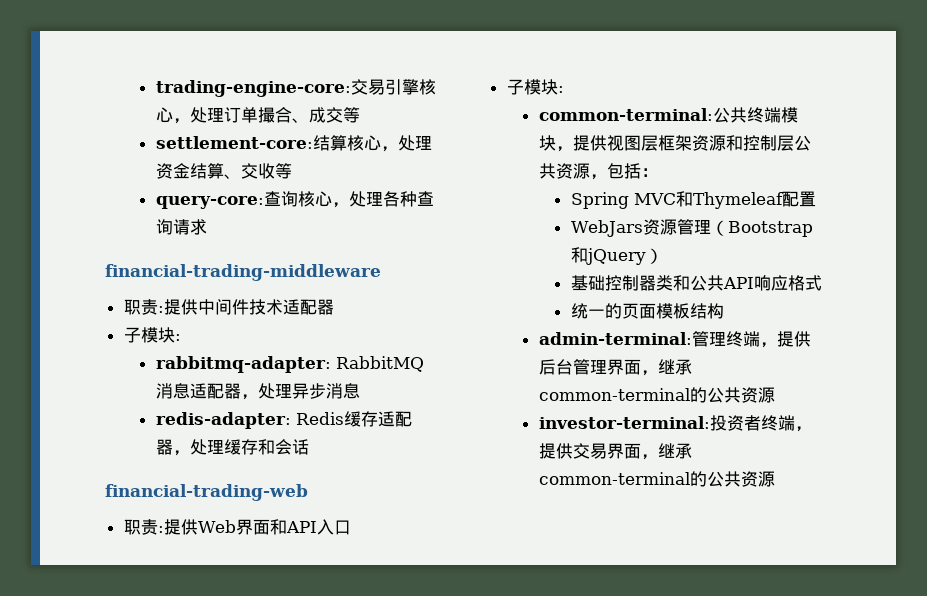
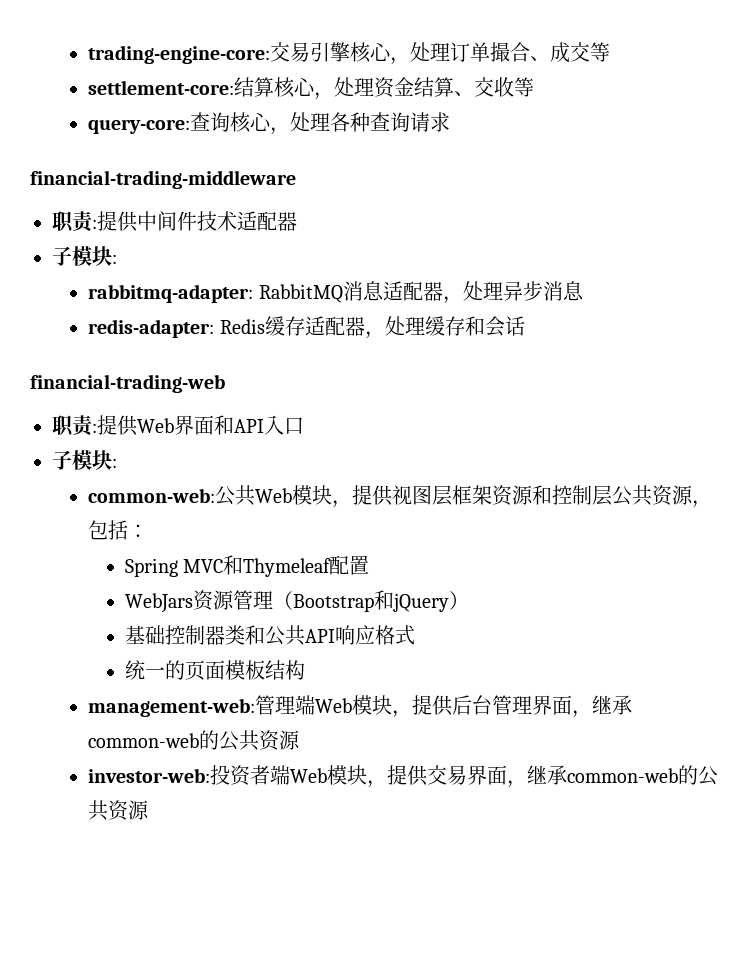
[538,107,781,123] common-terminal:公共终端 -> [88,485,293,506] common-web:公共Web
[538,331,760,347] admin-terminal:管理终端 -> [88,695,393,717] management-web:管理端Web模块
[538,388,690,401] common-terminal -> [88,733,200,748] common-web
[538,415,795,431] investor-terminal:投资者终端 -> [88,765,368,786] investor-web:投资者端Web模块
[538,472,690,485] common-terminal -> [567,768,679,783] common-web

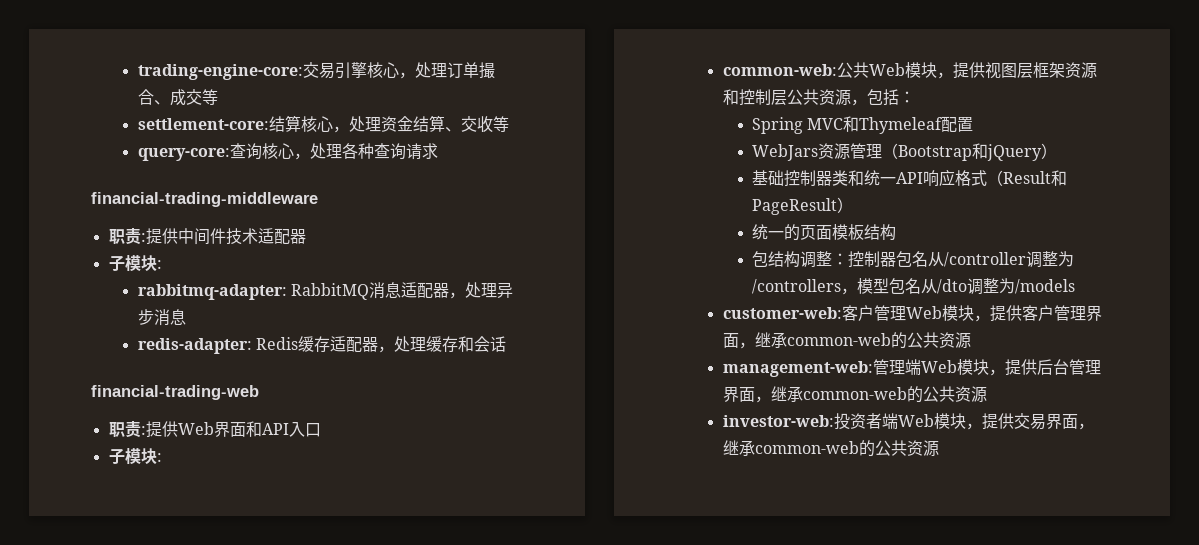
[264,625,305,646] 公共 -> [864,170,897,186] 统一
(415, 635) none -> [987,170,1068,186] [752,197,854,215] （Result和PageResult）
(305, 670) none -> [752,251,1075,268] [752,278,1076,295] [722,305,1102,322] [722,332,971,349] // 包结构调整：控制器包名从/controller调整为/controllers，模型包名从/dto调整为/models // customer-web:客户管理Web模块，提供客户管理界面，继承common-web的公共资源

